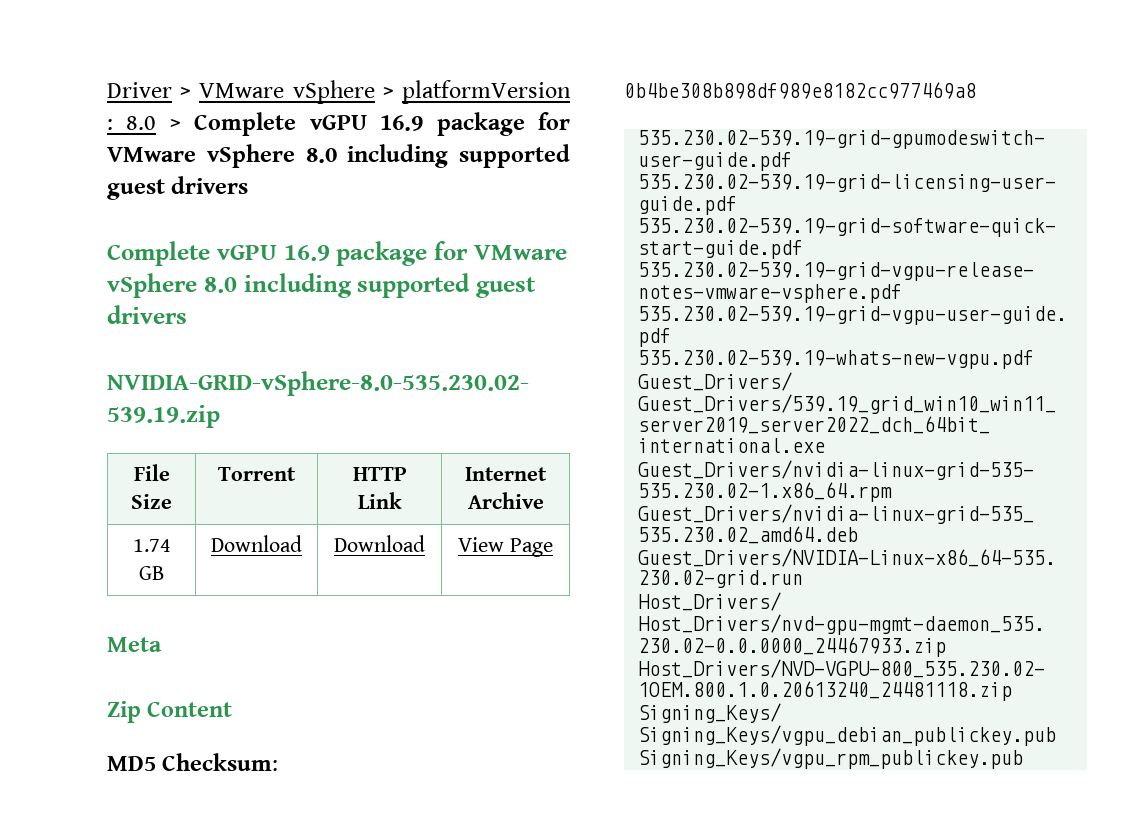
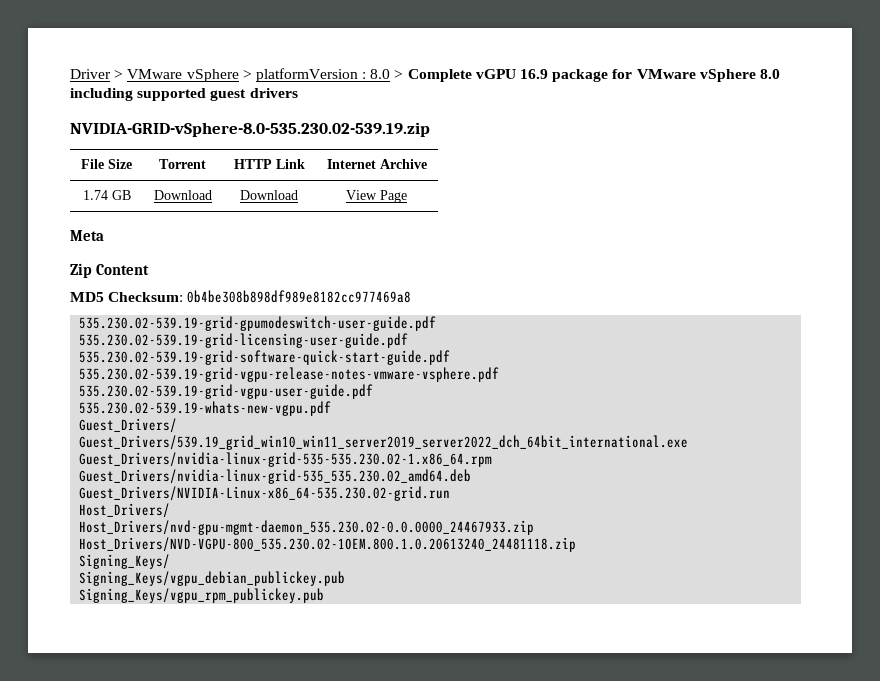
[107,241,567,266] [107,273,536,298] [107,305,187,324] // Complete vGPU 16.9 package for VMware vSphere 8.0 including supported guest drivers -> (298, 93) none

